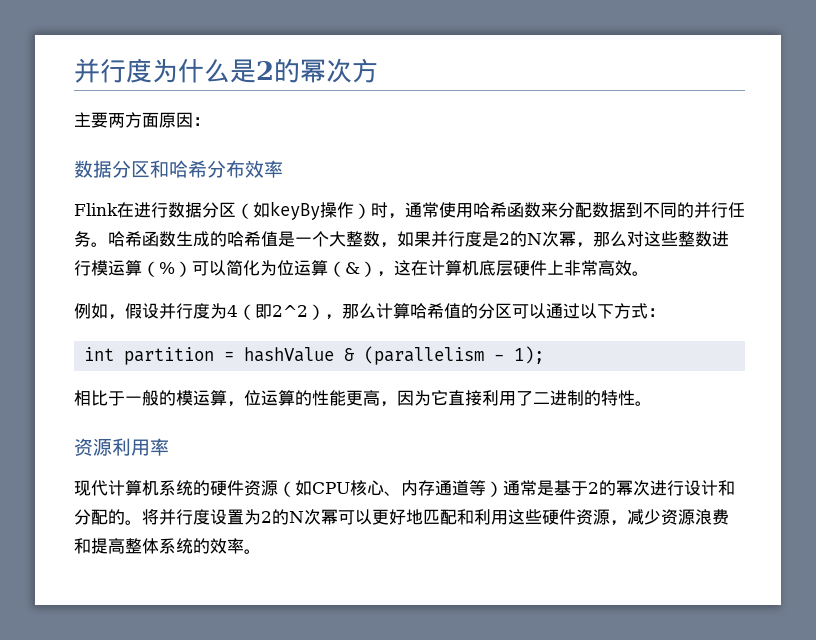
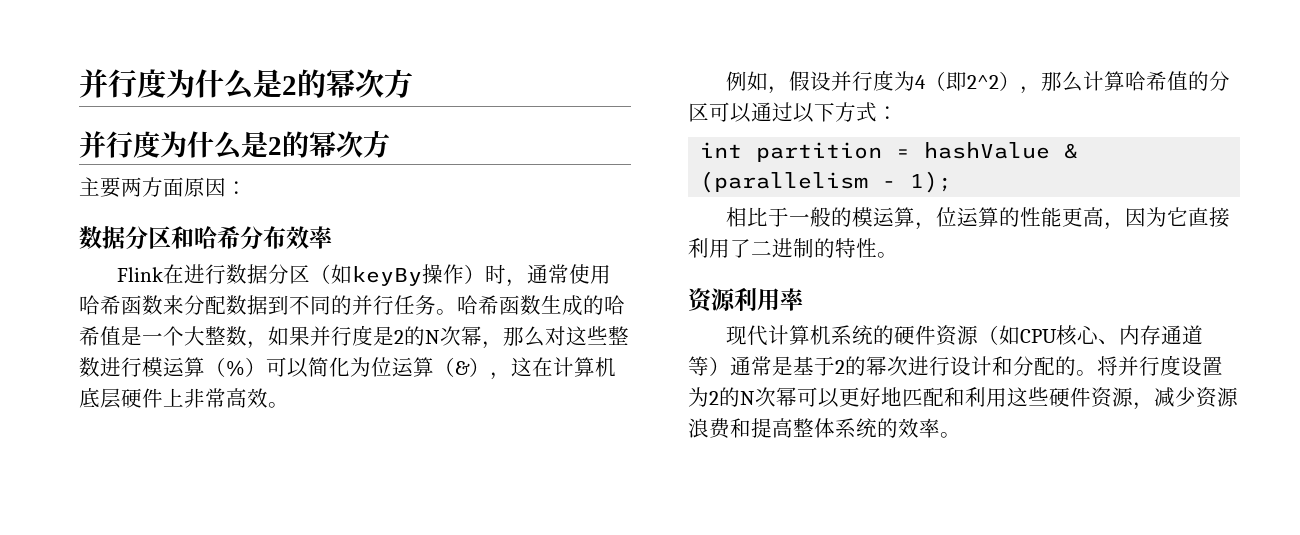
[74,58,378,83] 并行度为什么是2的幂次方 -> [79,69,413,100] [79,130,390,160] 并行度为什么是2的幂次方 // 并行度为什么是2的幂次方

